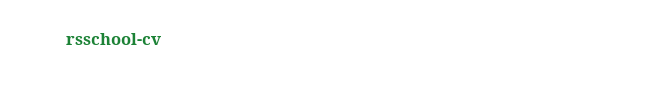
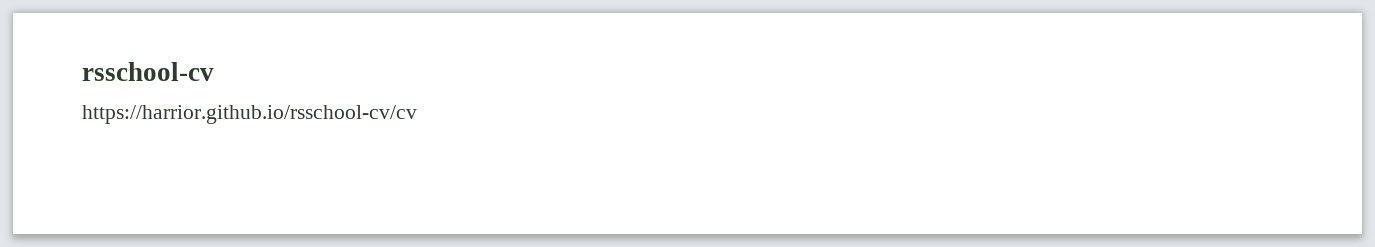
(161, 39) none -> [82,105,417,124] // https://harrior.github.io/rsschool-cv/cv

